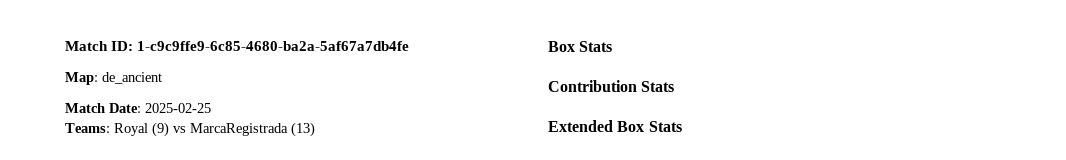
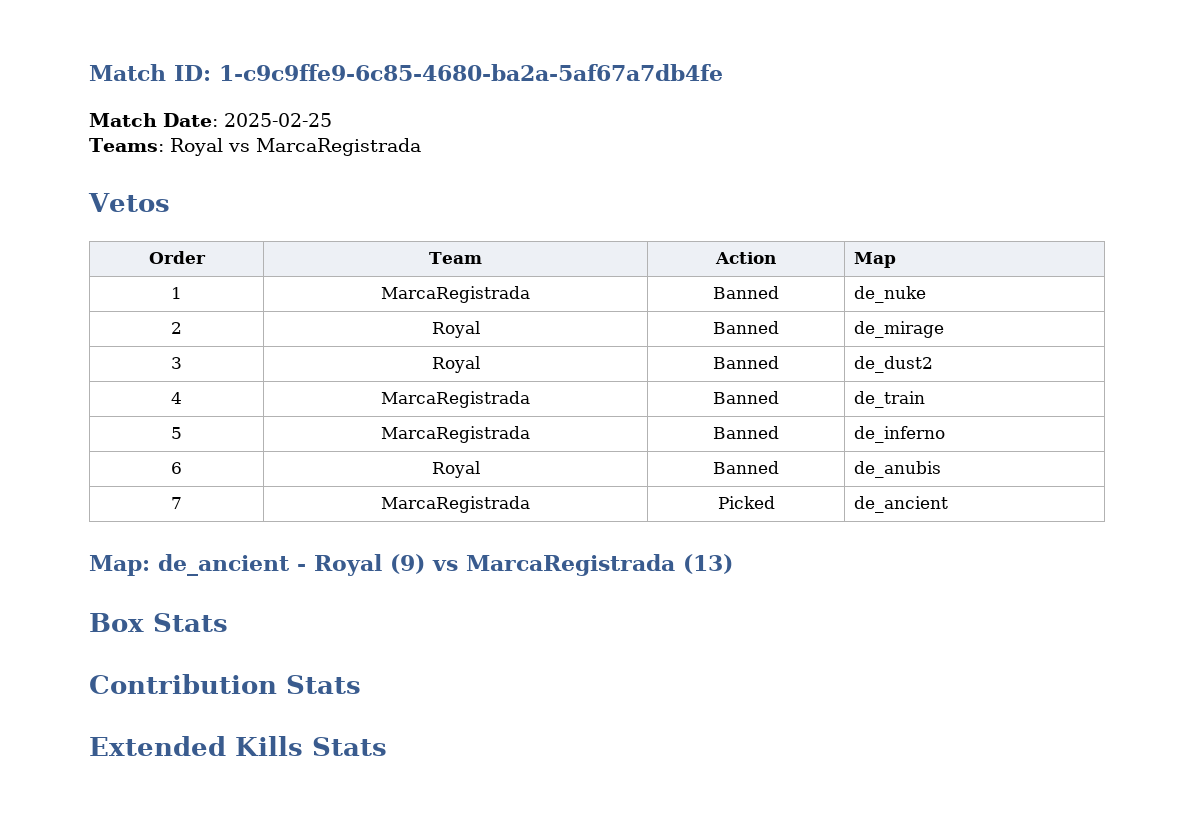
[65,72,162,85] // Map: de_ancient -> (723, 72) none
(148, 129) none -> [227,138,421,156] [88,193,170,212] [148,251,206,264] [429,252,483,264] [715,252,776,264] [853,252,896,268] [171,287,182,299] [381,286,530,303] [713,286,779,299] [853,286,926,303] [171,322,182,334] [431,321,480,338] [713,321,779,334] [853,321,944,338] [171,357,182,369] [431,356,480,373] [713,356,779,369] [853,356,933,373] [171,392,182,404] [381,391,530,408] [713,391,779,404] [853,391,925,408] [171,427,182,439] [381,426,530,443] [713,426,779,439] [853,426,945,443] [171,462,182,474] [431,461,480,478] [713,461,779,474] [853,461,941,478] [171,497,182,509] [381,496,530,513] [717,496,775,509] [853,496,948,513] [89,554,382,576] vs MarcaRegistrada // Vetos // Order | Team | Action | Map // 1 | MarcaRegistrada | Banned | de_nuke // 2 | Royal | Banned | de_mirage // 3 | Royal | Banned | de_dust2 // 4 | MarcaRegistrada | Banned | de_train // 5 | MarcaRegistrada | Banned | de_inferno // 6 | Royal | Banned | de_anubis // 7 | MarcaRegistrada | Picked | de_ancient // Map: de_ancient - Royal
[617,121,645,132] Box -> [235,736,303,756] Kills

